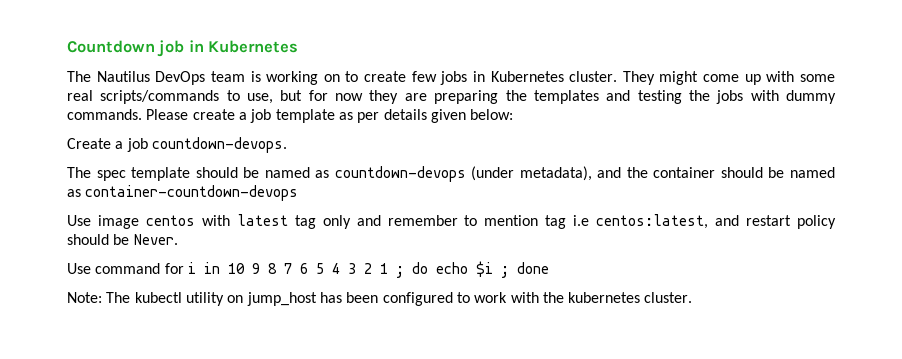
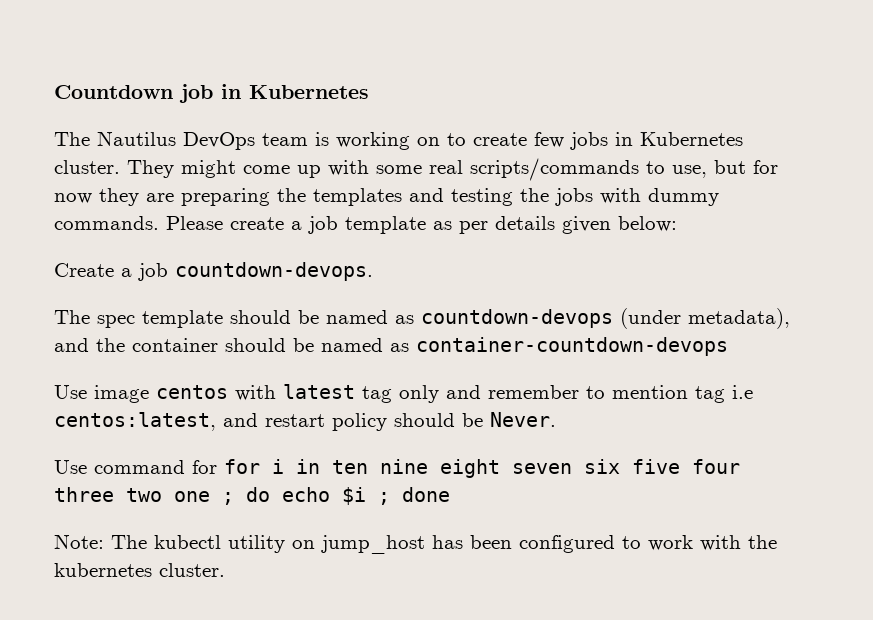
(184, 268) none -> [224,459,260,474] for
[227,263,388,274] 10 9 8 7 6 5 4 3 2 1 -> [332,459,740,478] [54,487,210,502] ten nine eight seven six five four three two one

